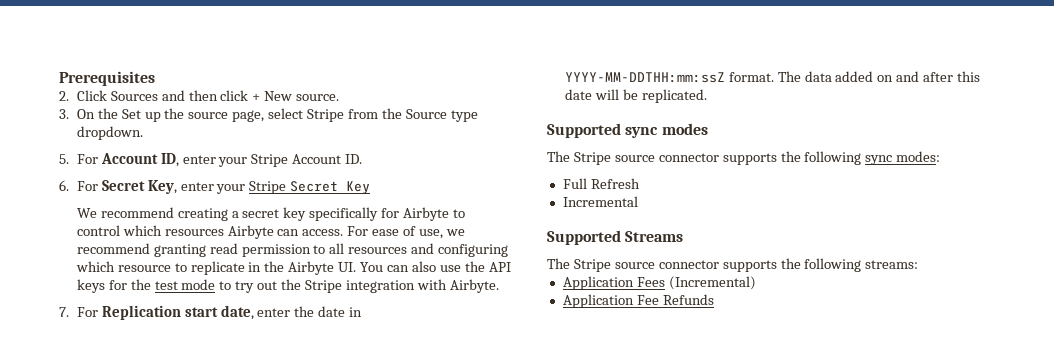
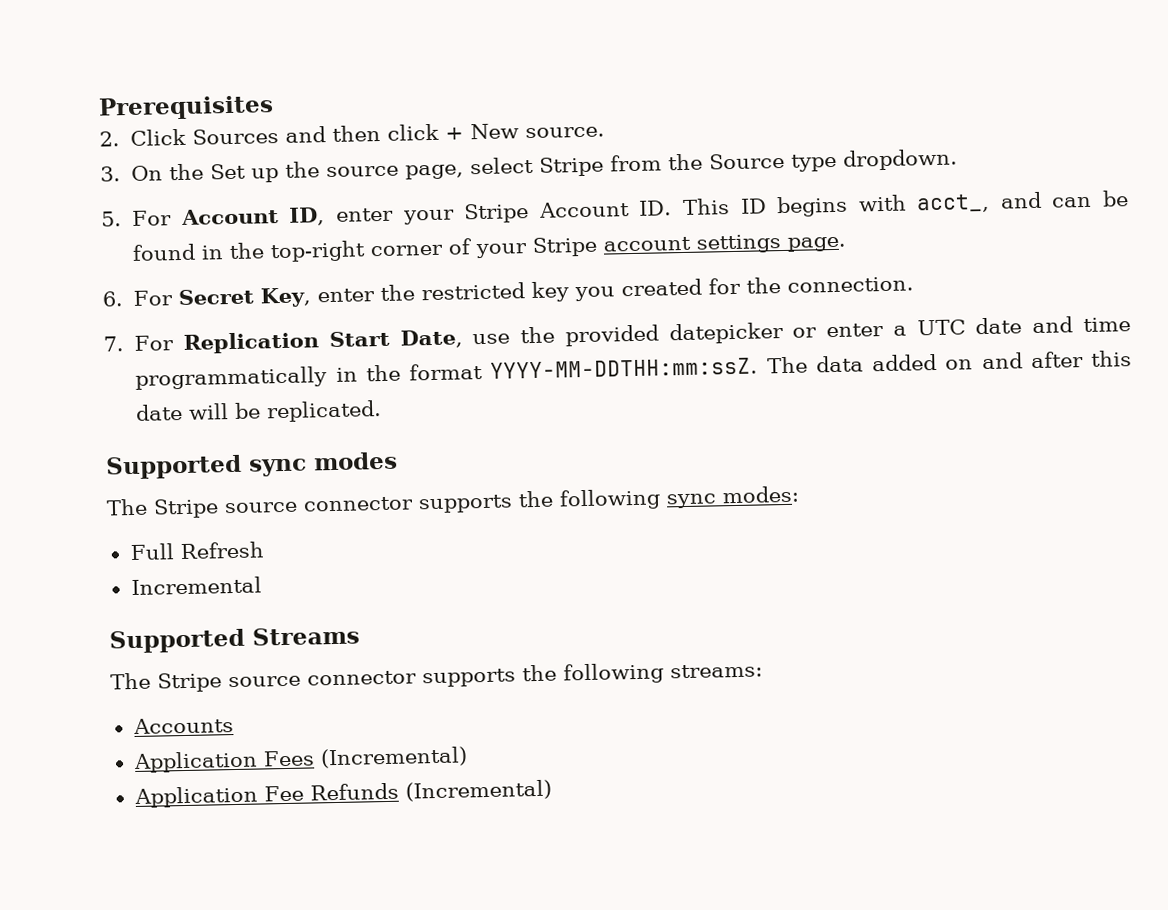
(363, 159) none -> [681,190,1129,218] [132,234,847,263] This ID begins with acct_, and can be found in the top-right corner of your Stripe account settings page.
[216,181,371,194] [76,207,466,221] [76,225,465,239] [76,243,509,257] [75,261,511,275] [76,279,499,293] [59,305,363,320] [564,72,774,83] your Stripe Secret Key // We recommend creating a secret key specifically for Airbyte to control which resources Airbyte can access. For ease of use, we recommend granting read permission to all resources and configuring which resource to replicate in the Airbyte UI. You can also use the API keys for the test mode to try out the Stripe integration with Airbyte. // 7. For Replication start date, enter the date in YYYY-MM-DDTHH:mm:ssZ format. -> [380,276,915,303] [103,316,1131,354] [135,357,759,390] the restricted key you created for the connection. // 7. For Replication Start Date, use the provided datepicker or enter a UTC date and time programmatically in the format YYYY-MM-DDTHH:mm:ssZ.
(919, 264) none -> [132,717,234,735] // Accounts
(714, 299) none -> [404,779,552,802] (Incremental)

